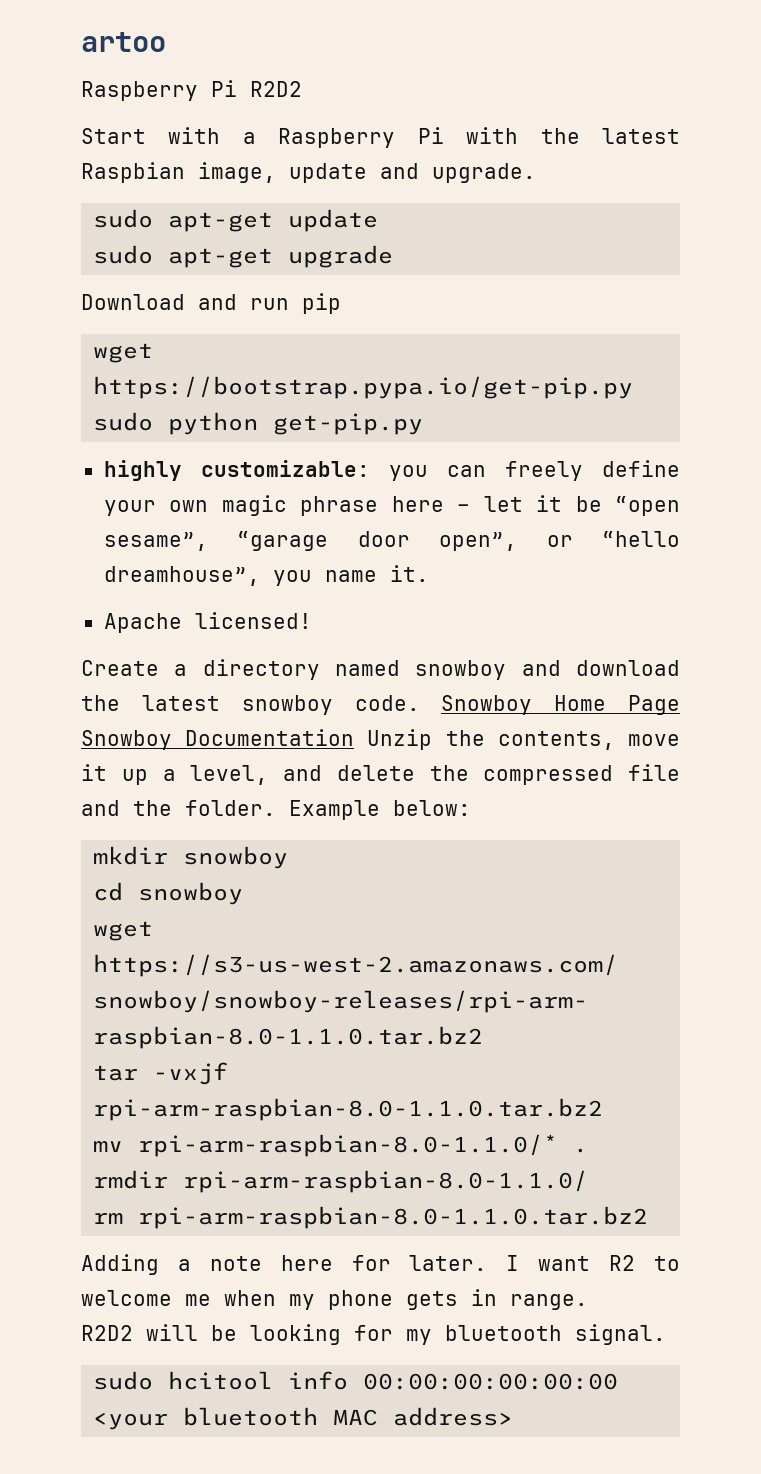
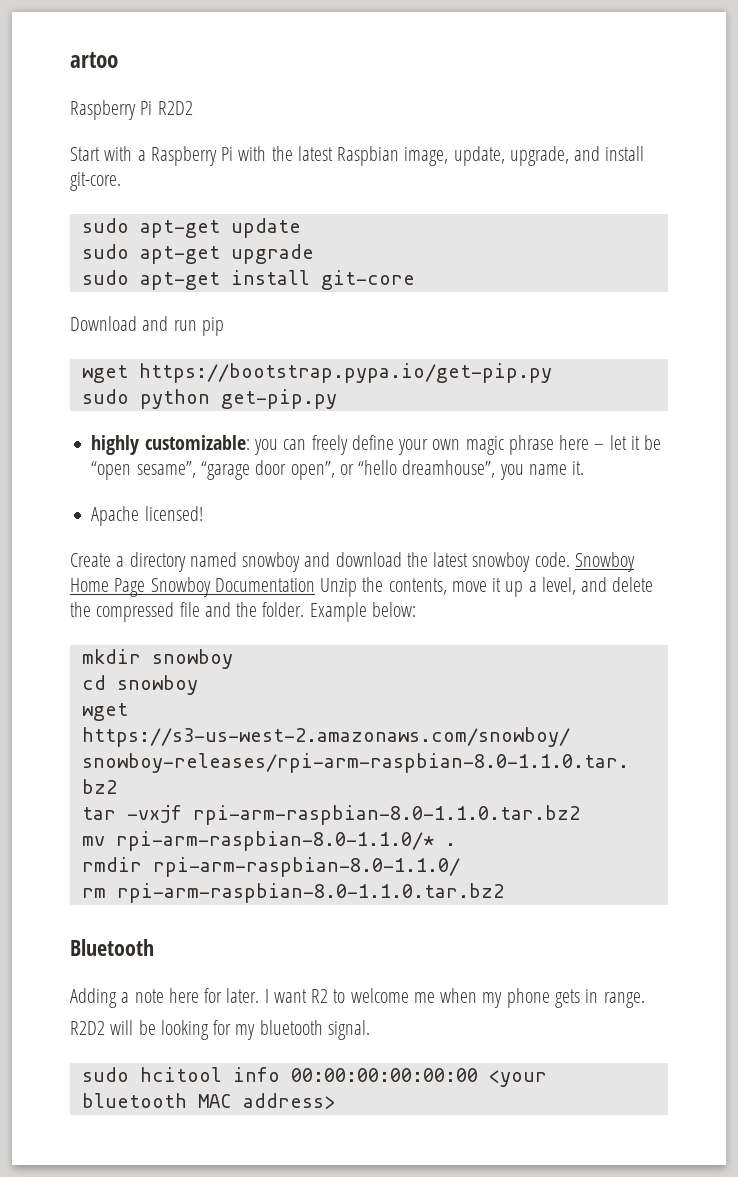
[289,163,536,183] update and upgrade. -> [453,146,645,166] [70,172,121,191] update, upgrade, and install git-core.
(394, 256) none -> [81,270,415,290] // sudo apt-get install git-core
(649, 1217) none -> [70,939,154,956] // Bluetooth

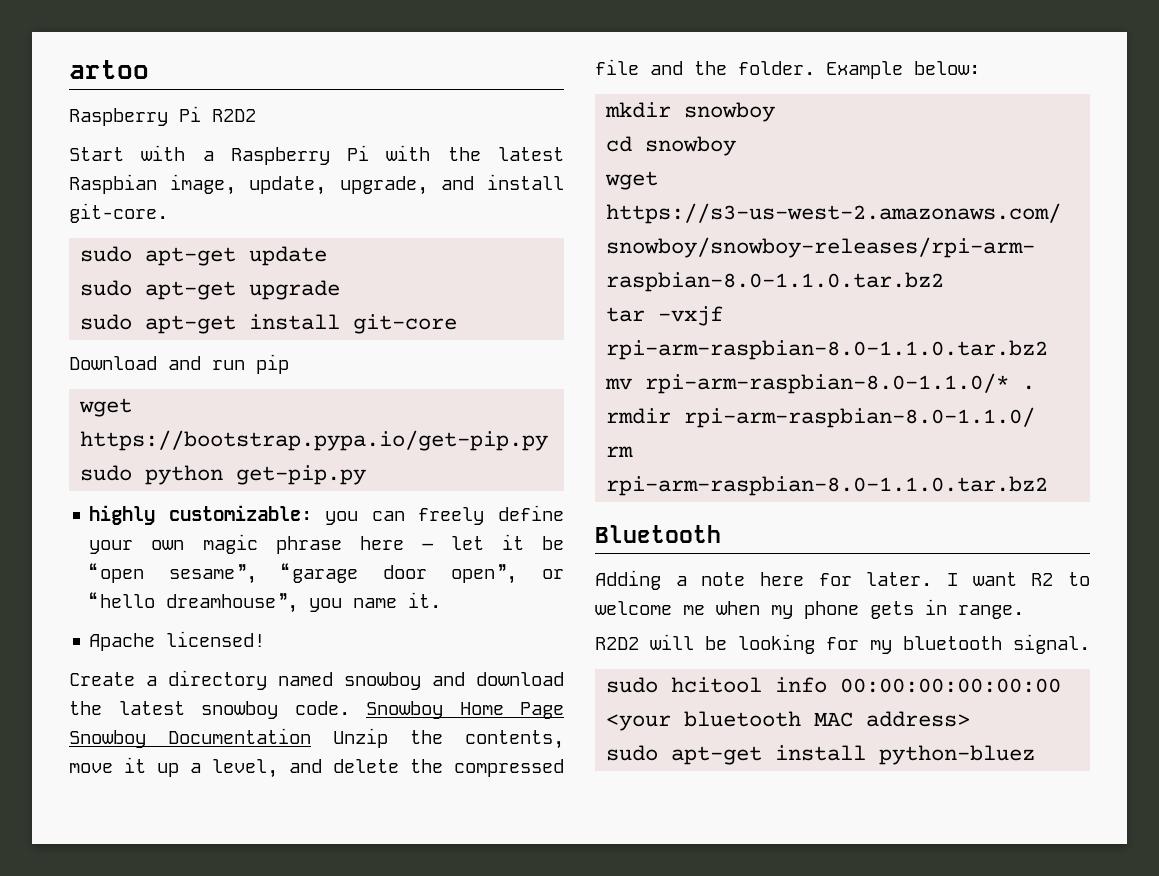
(335, 1101) none -> [606,745,1036,765] // sudo apt-get install python-bluez

